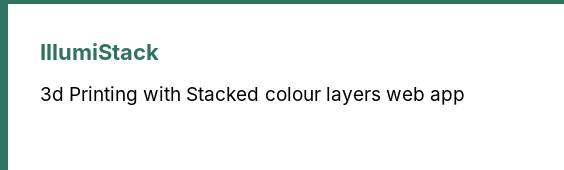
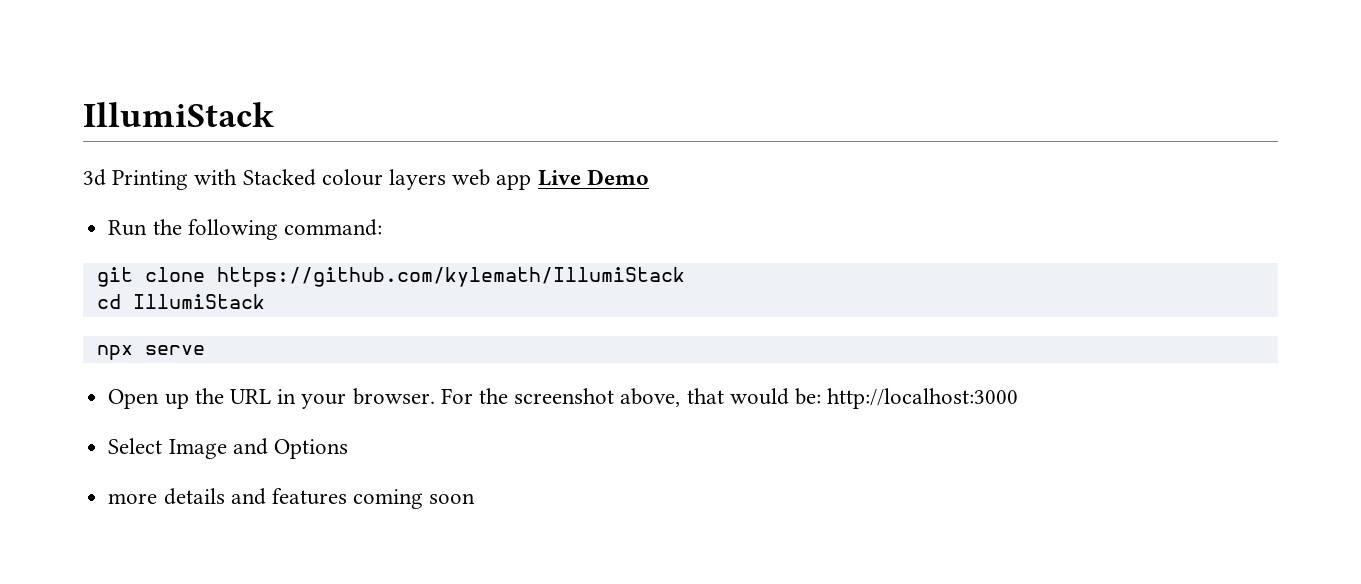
(465, 97) none -> [537,169,649,186] [108,219,382,240] [96,267,685,287] [96,294,265,309] [96,345,205,360] [108,388,1019,409] [108,438,348,459] [108,488,476,509] Live Demo // Run the following command: // git clone https://github.com/kylemath/IllumiStack // cd IllumiStack // npx serve // Open up the URL in your browser. For the screenshot above, that would be: http://localhost:3000 // Select Image and Options // more details and features coming soon

